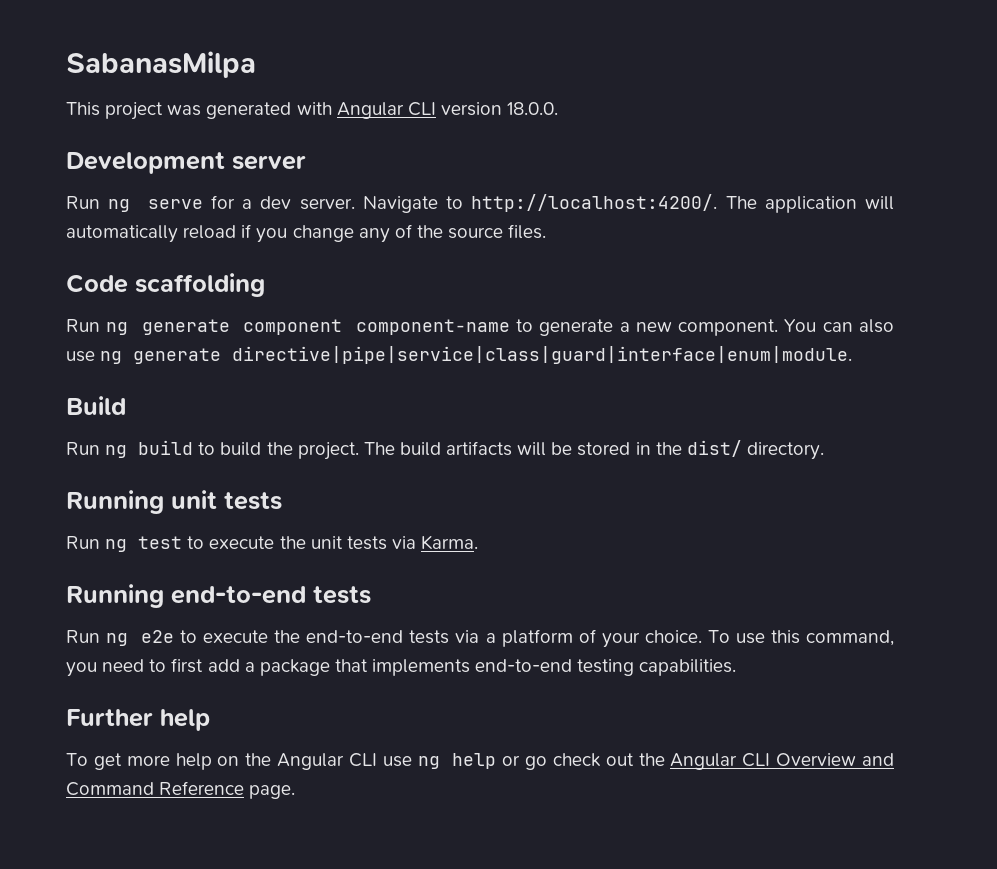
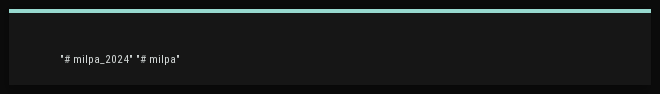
[66,51,256,78] [66,102,559,120] [66,152,306,174] [66,194,895,213] [66,224,547,243] [66,273,265,297] [66,319,894,336] [66,346,853,364] [66,396,126,415] [66,440,824,460] [66,490,282,514] [66,535,479,552] [66,584,371,608] [66,629,895,648] [66,658,737,677] [66,709,210,731] [66,753,894,770] [66,781,296,799] SabanasMilpa // This project was generated with Angular CLI version 18.0.0. // Development server // Run ng serve for a dev server. Navigate to http://localhost:4200/. The application will automatically reload if you change any of the source files. // Code scaffolding // Run ng generate component component-name to generate a new component. You can also use ng generate directive|pipe|service|class|guard|interface|enum|module. // Build // Run ng build to build the project. The build artifacts will be stored in the dist/ directory. // Running unit tests // Run ng test to execute the unit tests via Karma. // Running end-to-end tests // Run ng e2e to execute the end-to-end tests via a platform of your choice. To use this command, you need to first add a package that implements end-to-end testing capabilities. // Further help // To get more help on the Angular CLI use ng help or go check out the Angular CLI Overview and Command Reference page. -> [60,55,181,65] "# milpa_2024" "# milpa"

